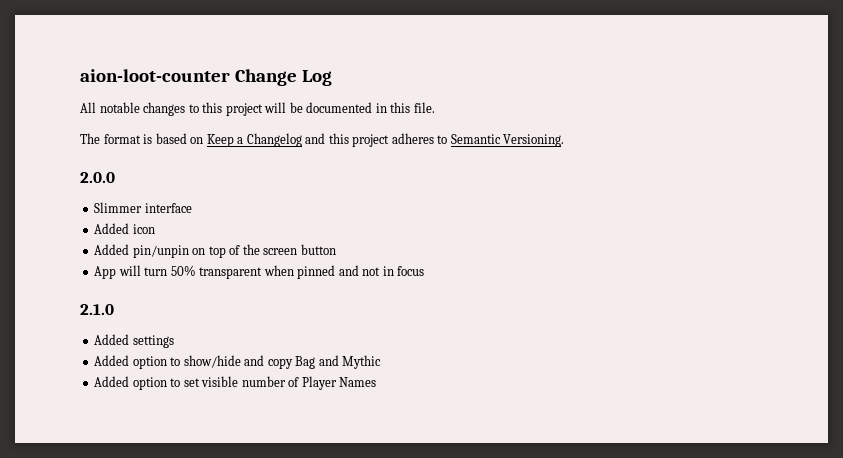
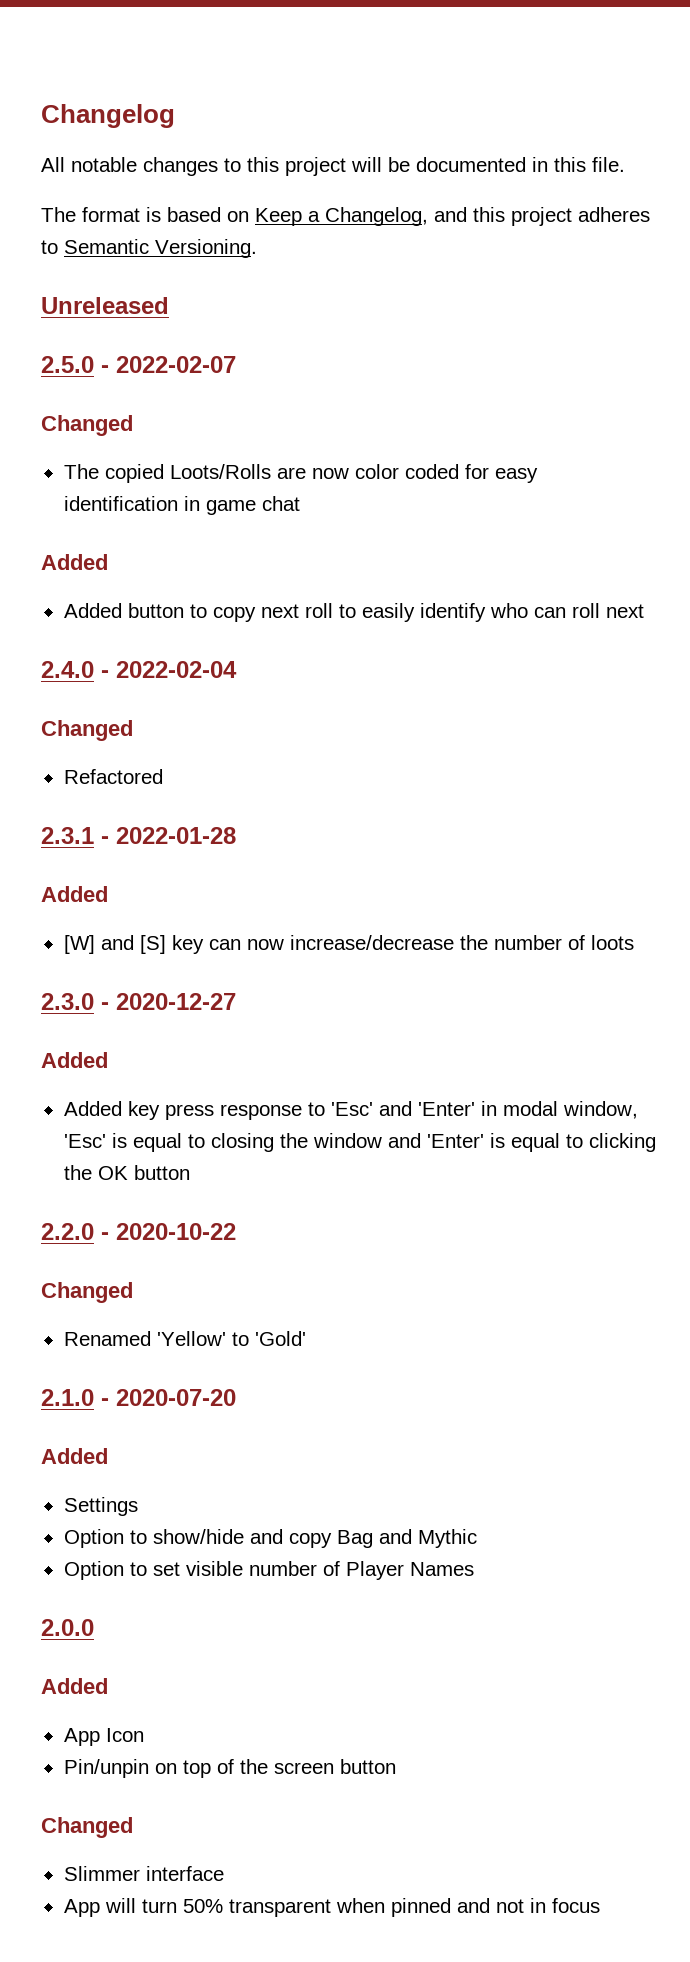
[80,69,332,86] aion-loot-counter Change Log -> [41,104,175,128] Changelog
[246,133,302,147] Changelog -> [325,207,428,226] Changelog,
[80,172,115,183] [94,202,192,213] [94,223,155,234] [94,244,189,258] 2.0.0 // Slimmer interface // Added icon // Added pin/unpin -> [41,297,169,314] [41,356,236,373] [41,415,133,436] [63,464,538,483] [63,496,300,515] [41,554,108,570] [63,603,644,622] [41,661,237,678] [41,720,133,741] [63,769,163,784] [41,827,236,844] [41,886,108,902] [63,935,634,954] [41,993,236,1010] [41,1052,108,1068] [63,1101,638,1120] [63,1133,656,1152] [63,1165,190,1180] [41,1223,236,1240] [41,1282,133,1303] [63,1331,306,1346] [41,1389,236,1406] [41,1448,108,1464] [63,1497,138,1516] [63,1529,477,1548] [63,1561,474,1580] [41,1619,94,1636] [41,1678,108,1694] [63,1728,144,1746] [63,1759,149,1778] Unreleased // 2.5.0 - 2022-02-07 // Changed // The copied Loots/Rolls are now color coded for easy identification in game chat // Added // Added button to copy next roll to easily identify who can roll next // 2.4.0 - 2022-02-04 // Changed // Refactored // 2.3.1 - 2022-01-28 // Added // [W] and [S] key can now increase/decrease the number of loots // 2.3.0 - 2020-12-27 // Added // Added key press response to 'Esc' and 'Enter' in modal window, 'Esc' is equal to closing the window and 'Enter' is equal to clicking the OK button // 2.2.0 - 2020-10-22 // Changed // Renamed 'Yellow' to 'Gold' // 2.1.0 - 2020-07-20 // Added // Settings // Option to show/hide and copy Bag and Mythic // Option to set visible number of Player Names // 2.0.0 // Added // App Icon // Pin/unpin
(336, 249) none -> [41,1817,133,1838] [63,1866,224,1881] // Changed // Slimmer interface
[80,304,114,315] [94,334,174,348] [94,355,382,369] [94,376,377,390] // 2.1.0 // Added settings // Added option to show/hide and copy Bag and Mythic // Added option to set visible number of Player Names -> (600, 1905) none

